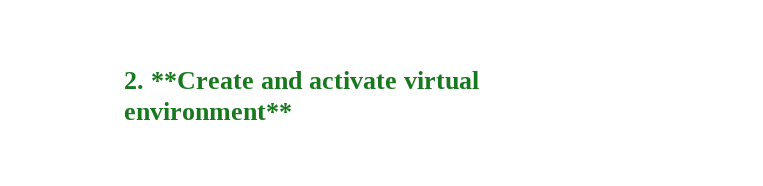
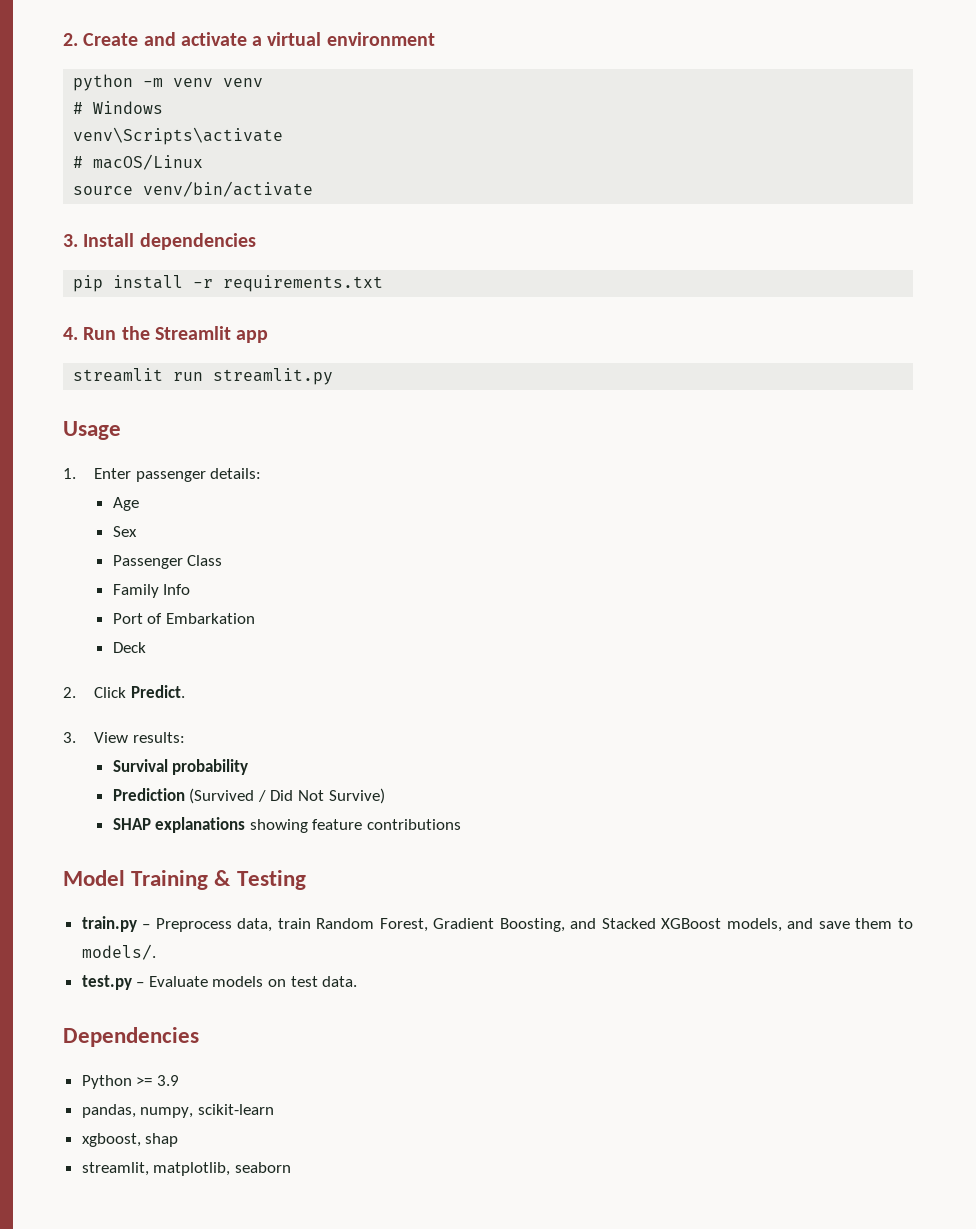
[124,72,255,89] 2. **Create -> [63,33,139,46] 2. Create
[404,71,480,89] [124,102,292,120] virtual environment** -> [252,32,435,46] [73,74,264,91] [73,101,164,114] [73,127,284,145] [73,154,204,170] [73,181,314,197] [63,233,256,250] [73,275,384,292] [63,326,269,343] [73,368,334,385] [63,421,121,440] [63,468,262,482] [112,497,139,511] [112,526,137,537] [112,555,223,569] [112,584,191,598] [112,613,255,624] [112,642,146,653] [63,685,185,698] [63,732,185,743] [112,759,249,775] [112,788,385,804] [112,817,462,833] [63,870,306,890] [81,916,913,932] [81,944,156,960] [81,975,358,990] [63,1027,199,1047] [81,1075,179,1089] [81,1104,274,1118] [81,1133,179,1147] [81,1162,291,1176] a virtual environment // python -m venv venv // # Windows // venv\Scripts\activate // # macOS/Linux // source venv/bin/activate // 3. Install dependencies // pip install -r requirements.txt // 4. Run the Streamlit app // streamlit run streamlit.py // Usage // 1. Enter passenger details: // Age // Sex // Passenger Class // Family Info // Port of Embarkation // Deck // 2. Click Predict. // 3. View results: // Survival probability // Prediction (Survived / Did Not Survive) // SHAP explanations showing feature contributions // Model Training & Testing // train.py – Preprocess data, train Random Forest, Gradient Boosting, and Stacked XGBoost models, and save them to models/. // test.py – Evaluate models on test data. // Dependencies // Python >= 3.9 // pandas, numpy, scikit-learn // xgboost, shap // streamlit, matplotlib, seaborn

